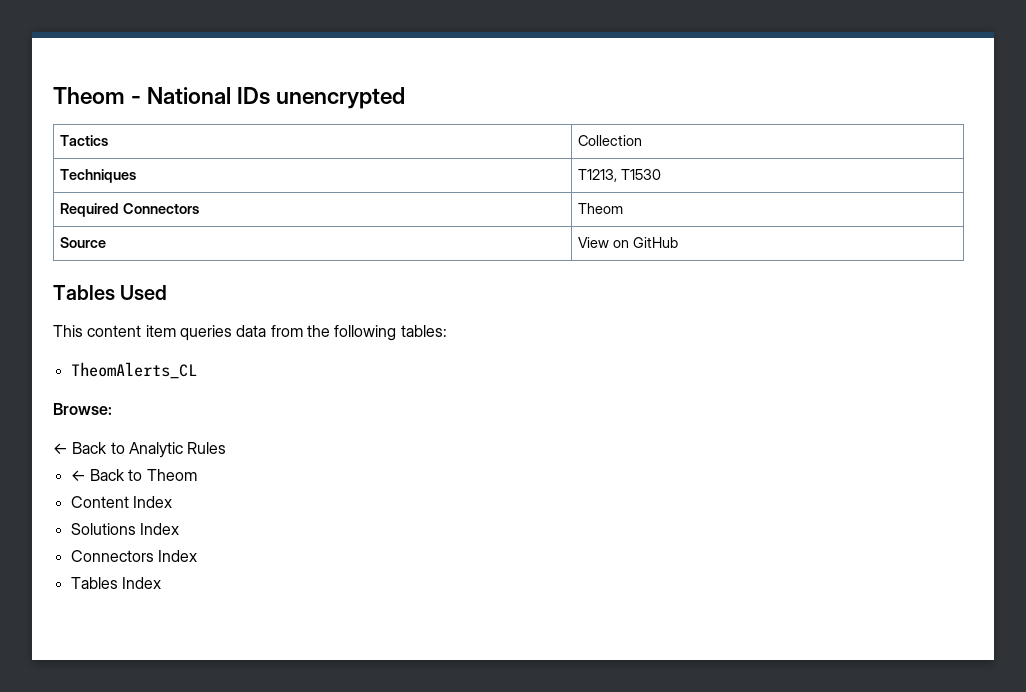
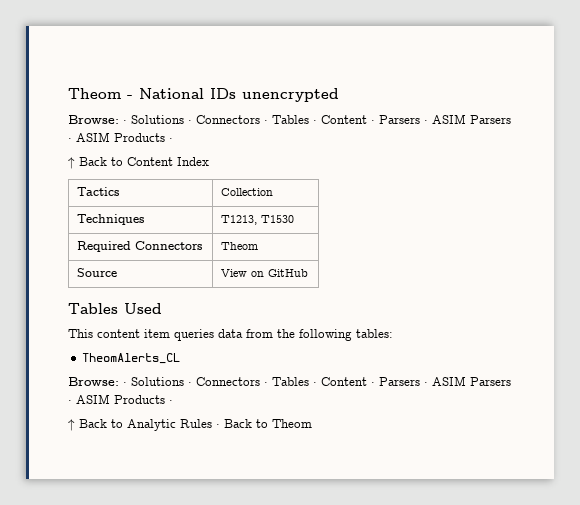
(406, 98) none -> [68,114,511,124] [68,132,173,142] [68,157,209,169] // Browse: · Solutions · Connectors · Tables · Content · Parsers · ASIM Parsers · ASIM Products · // ↑ Back to Content Index
[53,443,68,454] // ← -> [123,376,511,386] [68,394,173,404] [68,419,75,431] · Solutions · Connectors · Tables · Content · Parsers · ASIM Parsers · ASIM Products · // ↑
[70,470,86,481] // ← -> [216,424,220,428] ·
[70,496,172,508] [70,523,179,535] [70,550,197,562] [70,577,161,589] // Content Index // Solutions Index // Connectors Index // Tables Index -> (312, 423) none

